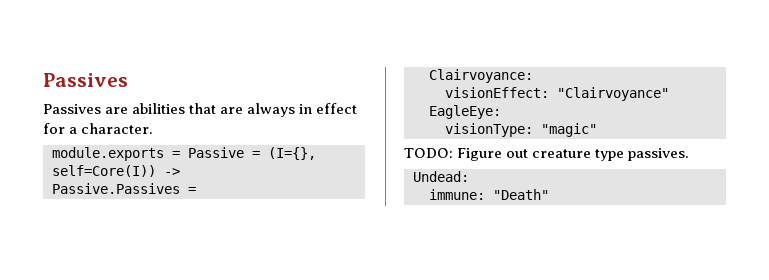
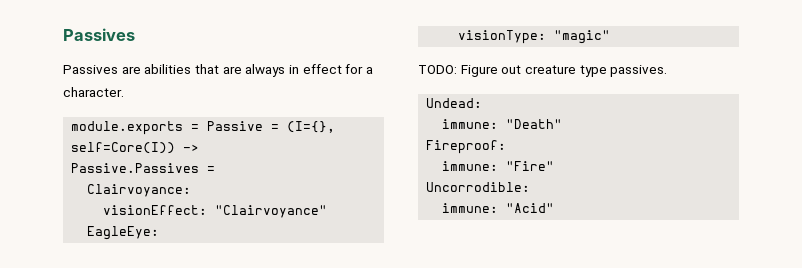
(549, 194) none -> [426,140,507,154] [442,161,555,171] [426,182,531,192] [442,203,555,213] // Fireproof: // immune: "Fire" // Uncorrodible: // immune: "Acid"

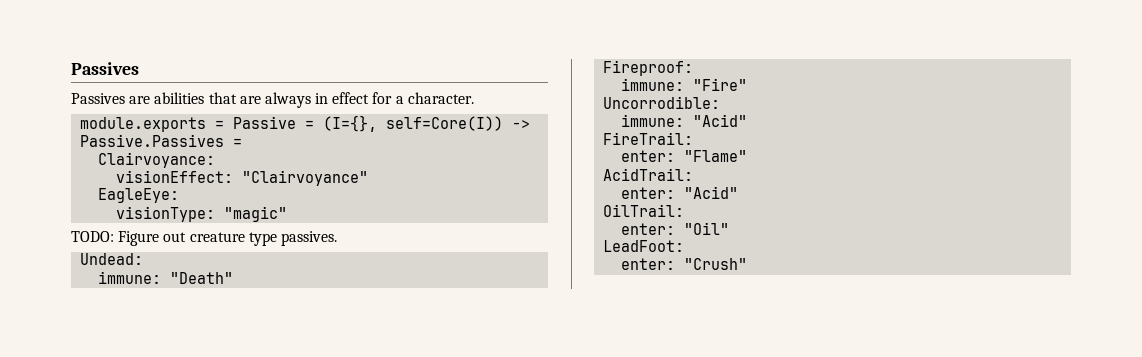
(555, 208) none -> [603,132,694,145] [621,150,748,162] [603,168,694,181] [621,186,739,199] [603,204,685,217] [621,222,730,235] [603,240,685,252] [621,258,748,270] // FireTrail: // enter: "Flame" // AcidTrail: // enter: "Acid" // OilTrail: // enter: "Oil" // LeadFoot: // enter: "Crush"

